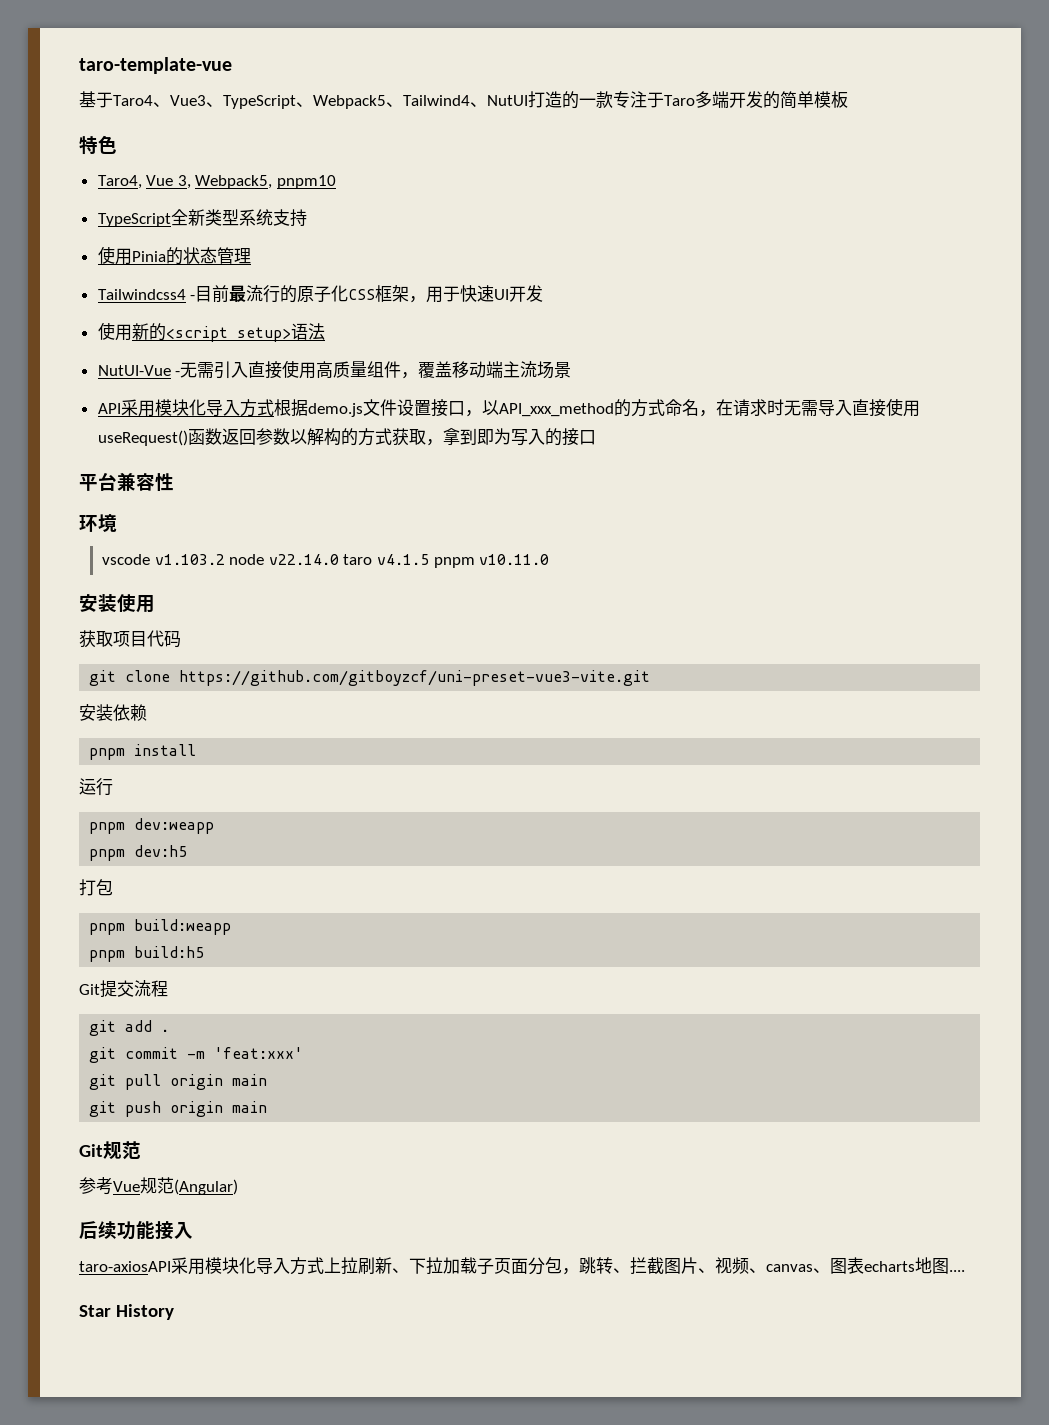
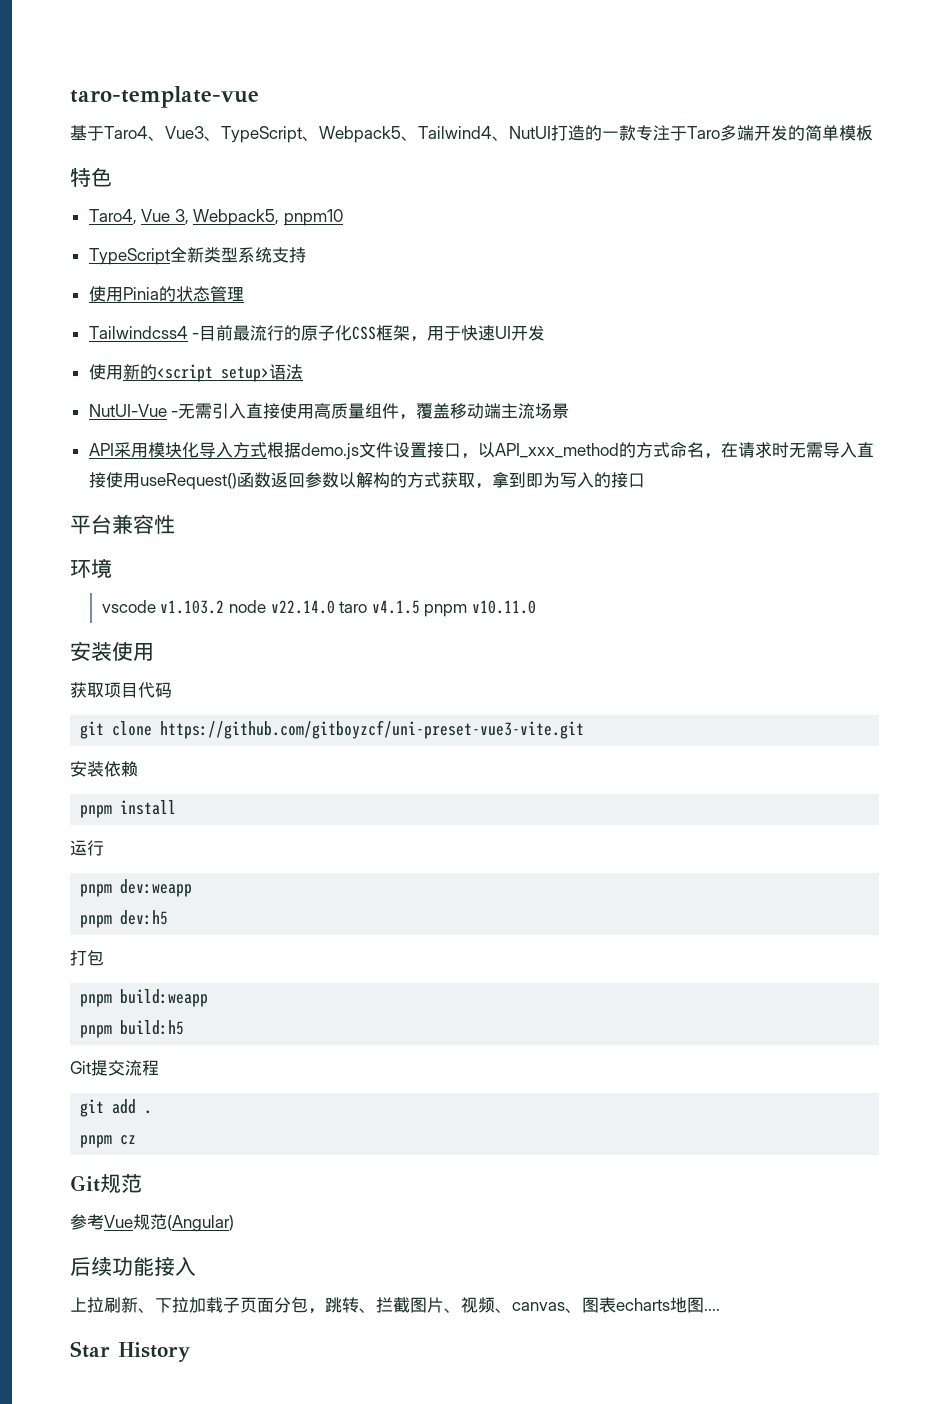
[89,1047,304,1063] [89,1074,268,1090] [89,1101,268,1117] git commit -m 'feat:xxx' // git pull origin main // git push origin main -> [80,1135,137,1148] pnpm cz
[79,1257,324,1275] taro-axiosAPI采用模块化导入方式 -> (196, 1266) none

